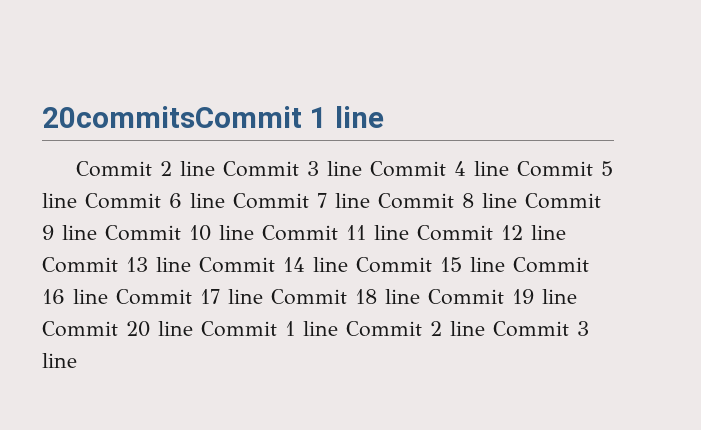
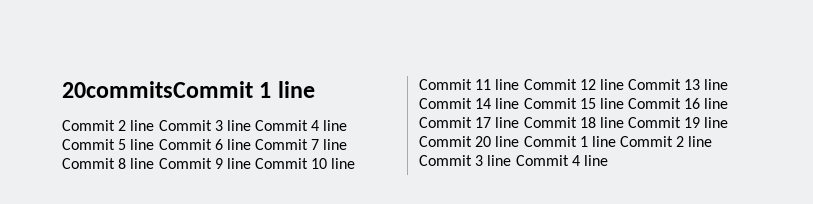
(77, 360) none -> [515,155,608,166] Commit 4 line

